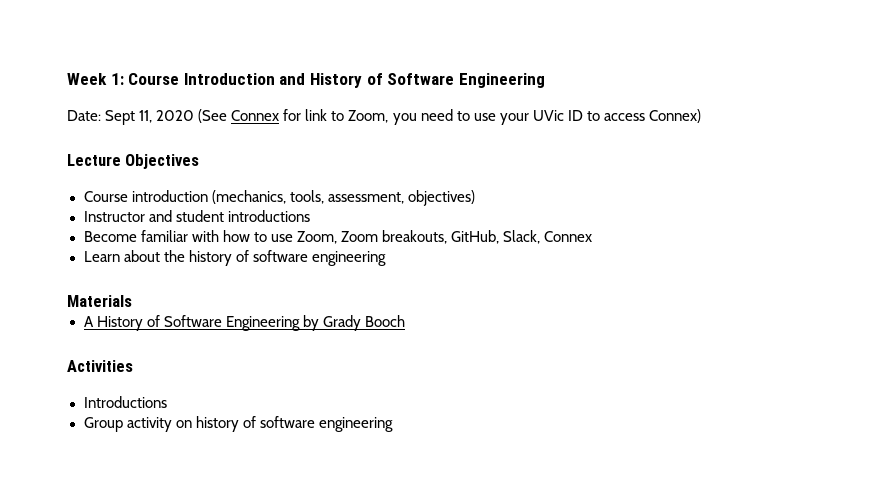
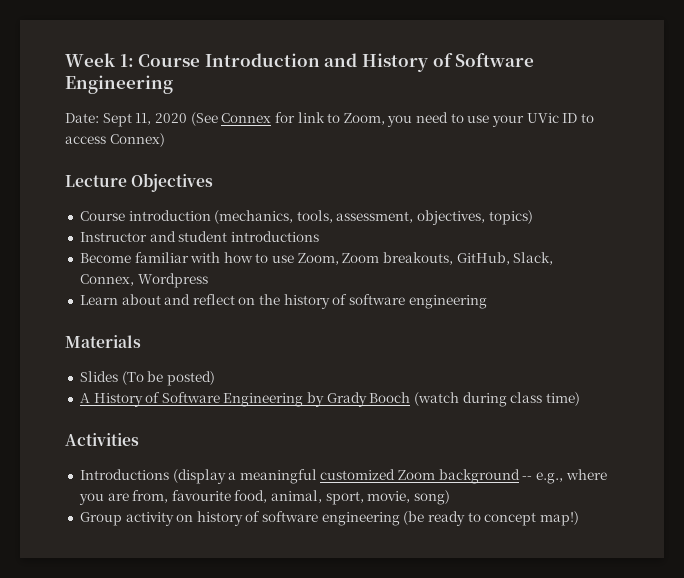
[407,190,475,206] objectives) -> [417,210,533,225] objectives, topics)
[544,231,593,242] Connex -> [79,273,208,288] Connex, Wordpress
(160, 256) none -> [164,294,256,305] and reflect on
(132, 301) none -> [79,371,215,386] // Slides (To be posted)
[67,360,133,372] [83,396,167,408] // Activities // Introductions -> [414,392,580,407] [65,433,139,446] [79,469,607,484] [78,490,451,505] (watch during class time) // Activities // Introductions (display a meaningful customized Zoom background -- e.g., where you are from, favourite food, animal, sport, movie, song)
(393, 424) none -> [403,511,579,526] (be ready to concept map!)

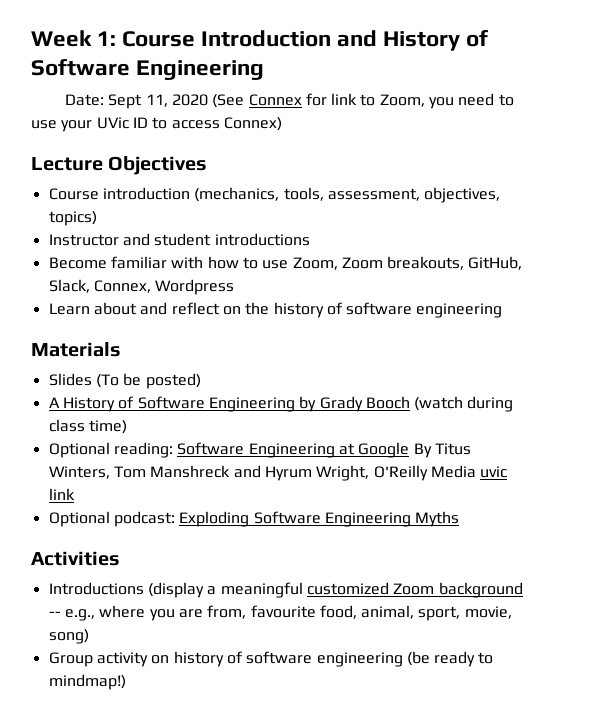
(580, 399) none -> [48,442,471,458] [48,465,508,481] [48,488,75,500] [48,511,460,527] // Optional reading: Software Engineering at Google By Titus Winters, Tom Manshreck and Hyrum Wright, O'Reilly Media uvic link // Optional podcast: Exploding Software Engineering Myths
[484,511,579,526] concept map!) -> [48,674,126,690] mindmap!)

